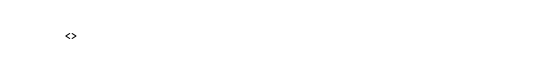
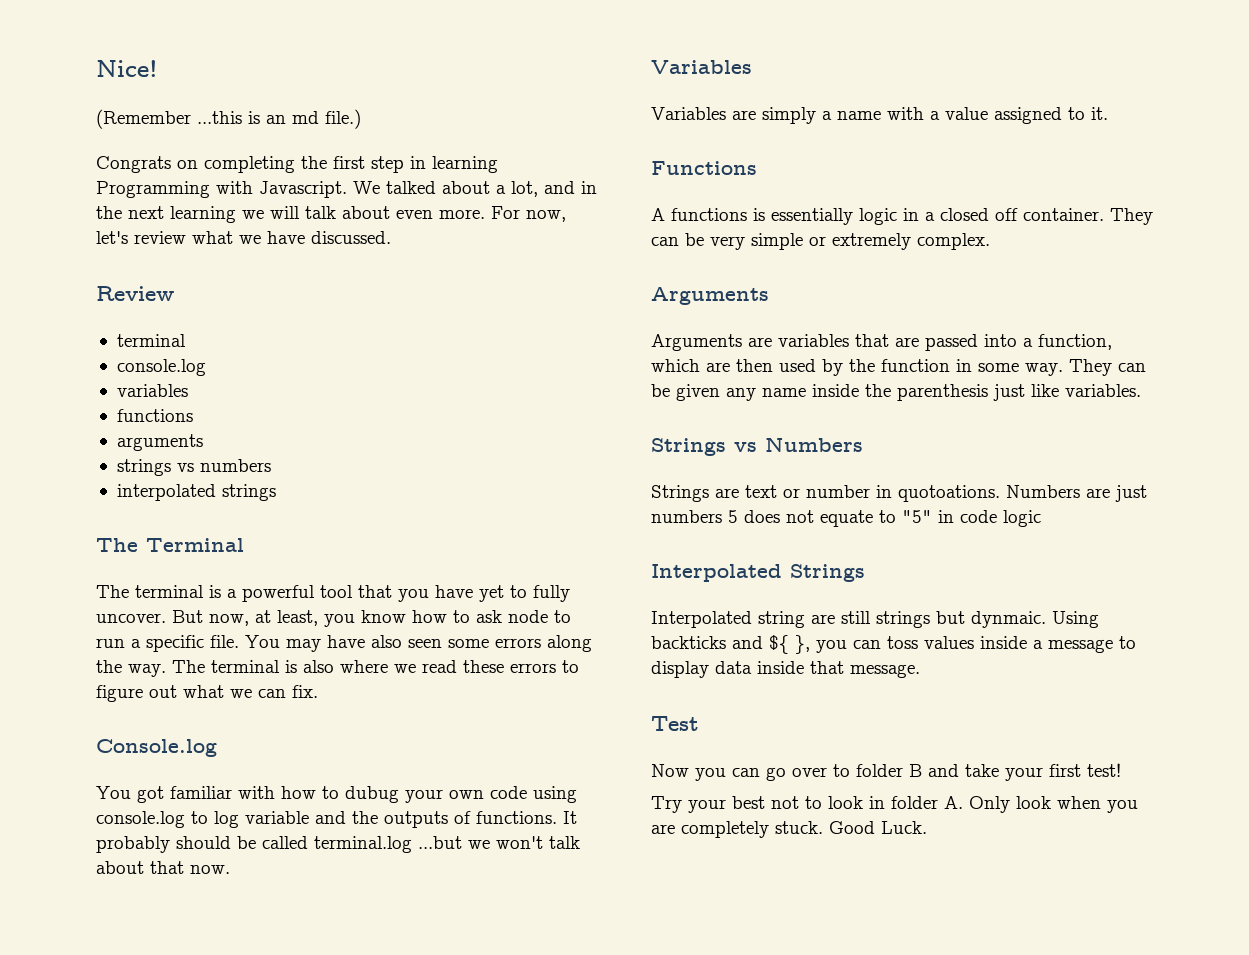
[65,33,77,40] <> -> [96,60,158,77] [96,109,361,129] [96,156,498,173] [96,181,597,198] [96,206,566,223] [96,231,391,244] [96,286,174,301] [116,334,186,347] [116,359,206,376] [116,384,188,397] [116,409,193,422] [116,434,203,451] [116,459,271,476] [116,484,276,501] [96,538,244,552] [96,585,570,602] [96,610,571,627] [96,635,592,652] [96,660,579,677] [96,685,318,702] [96,739,217,757] [96,786,577,803] [96,811,577,828] [96,836,580,853] [96,861,230,874] [651,60,752,74] [651,107,1108,124] [651,161,757,175] [651,208,1153,225] [651,233,990,250] [651,287,769,305] [651,334,1112,351] [651,359,1146,376] [651,384,1141,401] [651,437,863,456] [651,485,1147,502] [651,510,1041,527] [651,564,865,582] [651,611,1099,628] [651,635,1136,654] [651,661,920,678] [651,716,699,731] [651,763,1121,781] [651,796,1138,813] [651,821,927,838] Nice! // (Remember ...this is an md file.) // Congrats on completing the first step in learning Programming with Javascript. We talked about a lot, and in the next learning we will talk about even more. For now, let's review what we have discussed. // Review // terminal // console.log // variables // functions // arguments // strings vs numbers // interpolated strings // The Terminal // The terminal is a powerful tool that you have yet to fully uncover. But now, at least, you know how to ask node to run a specific file. You may have also seen some errors along the way. The terminal is also where we read these errors to figure out what we can fix. // Console.log // You got familiar with how to dubug your own code using console.log to log variable and the outputs of functions. It probably should be called terminal.log ...but we won't talk about that now. // Variables // Variables are simply a name with a value assigned to it. // Functions // A functions is essentially logic in a closed off container. They can be very simple or extremely complex. // Arguments // Arguments are variables that are passed into a function, which are then used by the function in some way. They can be given any name inside the parenthesis just like variables. // Strings vs Numbers // Strings are text or number in quotoations. Numbers are just numbers 5 does not equate to "5" in code logic // Interpolated Strings // Interpolated string are still strings but dynmaic. Using backticks and ${ }, you can toss values inside a message to display data inside that message. // Test // Now you can go over to folder B and take your first test! // Try your best not to look in folder A. Only look when you are completely stuck. Good Luck.

